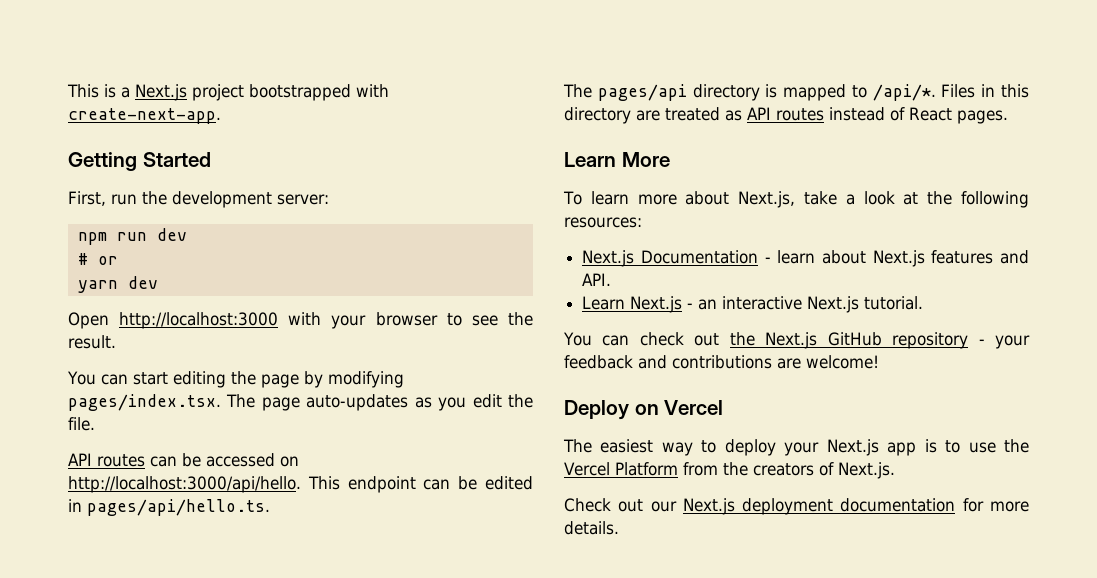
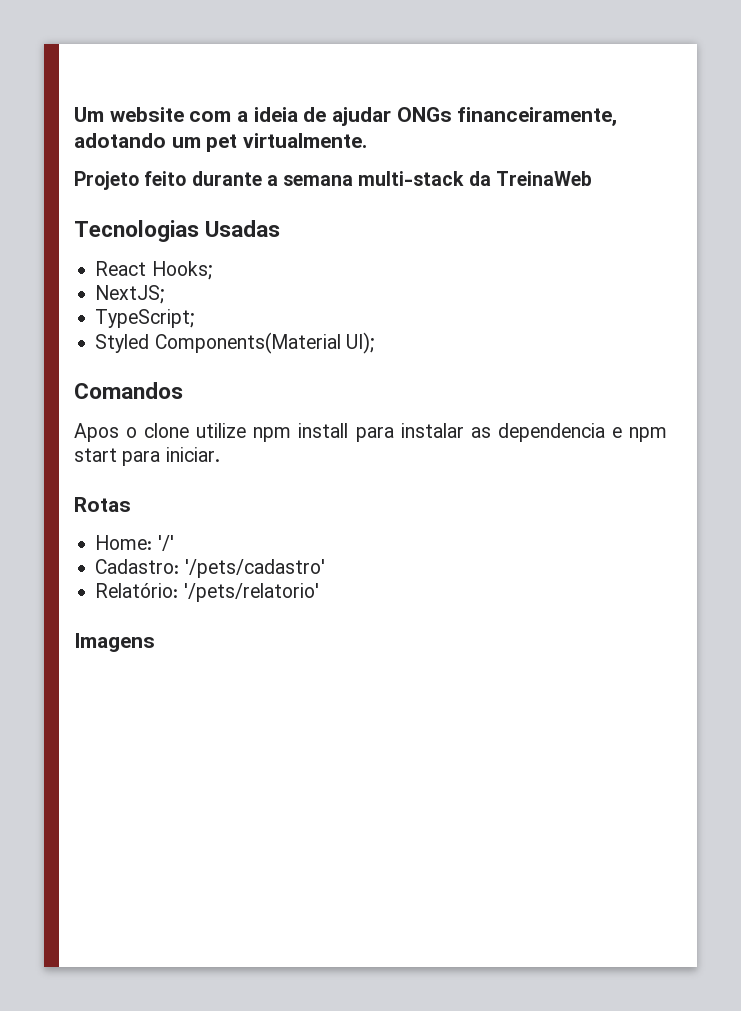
[67,84,389,101] [68,108,221,124] [68,152,211,171] [68,191,329,208] [77,228,187,245] [77,253,118,265] [77,276,158,293] [68,312,534,329] [68,335,116,349] [67,371,404,388] [68,394,533,411] [68,417,95,431] [68,453,299,467] [68,476,533,493] [68,499,270,516] [563,84,1029,101] [564,107,1008,124] [564,152,670,167] [563,191,1029,208] [564,217,642,228] [582,250,1029,267] [582,273,612,286] [582,296,924,313] [563,332,1030,349] [564,355,879,369] [564,400,724,420] [563,439,1029,456] [564,462,895,479] [564,498,1029,515] [564,521,619,535] This is a Next.js project bootstrapped with create-next-app. // Getting Started // First, run the development server: // npm run dev // # or // yarn dev // Open http://localhost:3000 with your browser to see the result. // You can start editing the page by modifying pages/index.tsx. The page auto-updates as you edit the file. // API routes can be accessed on http://localhost:3000/api/hello. This endpoint can be edited in pages/api/hello.ts. // The pages/api directory is mapped to /api/*. Files in this directory are treated as API routes instead of React pages. // Learn More // To learn more about Next.js, take a look at the following resources: // Next.js Documentation - learn about Next.js features and API. // Learn Next.js - an interactive Next.js tutorial. // You can check out the Next.js GitHub repository - your feedback and contributions are welcome! // Deploy on Vercel // The easiest way to deploy your Next.js app is to use the Vercel Platform from the creators of Next.js. // Check out our Next.js deployment documentation for more details. -> [74,107,618,126] [74,133,368,152] [74,171,592,190] [74,220,281,242] [95,261,212,280] [95,285,165,304] [95,309,195,328] [95,332,374,354] [74,382,183,399] [74,423,668,442] [74,447,220,466] [74,497,131,512] [95,535,174,551] [95,559,325,578] [95,583,319,602] [74,633,155,652] Um website com a ideia de ajudar ONGs financeiramente, adotando um pet virtualmente. // Projeto feito durante a semana multi-stack da TreinaWeb // Tecnologias Usadas // React Hooks; // NextJS; // TypeScript; // Styled Components(Material UI); // Comandos // Apos o clone utilize npm install para instalar as dependencia e npm start para iniciar. // Rotas // Home: '/' // Cadastro: '/pets/cadastro' // Relatório: '/pets/relatorio' // Imagens

